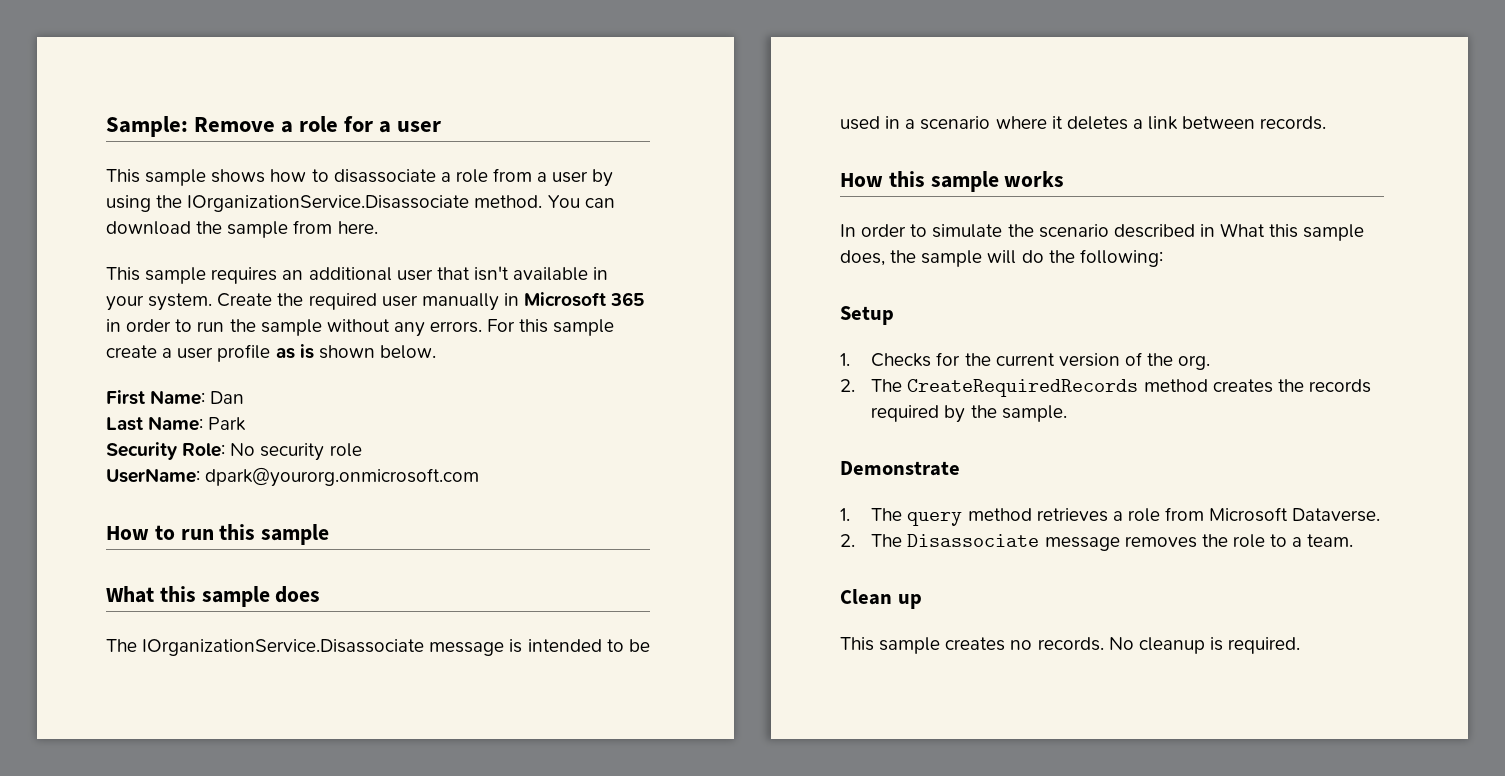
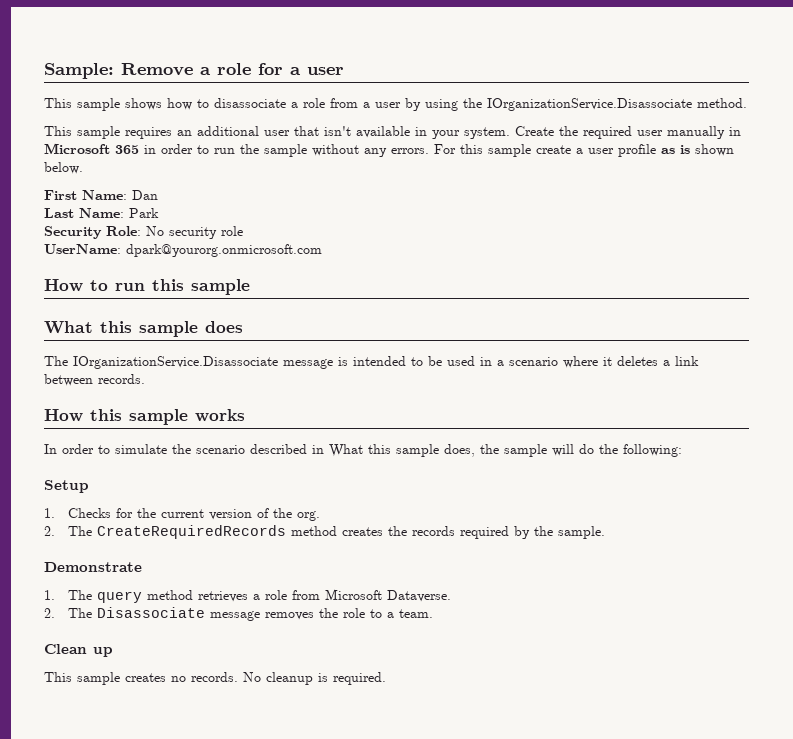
[547,195,615,208] [106,220,378,238] You can download the sample from here. -> (747, 103) none

